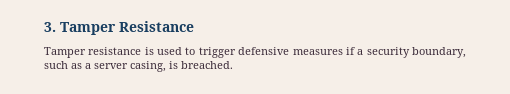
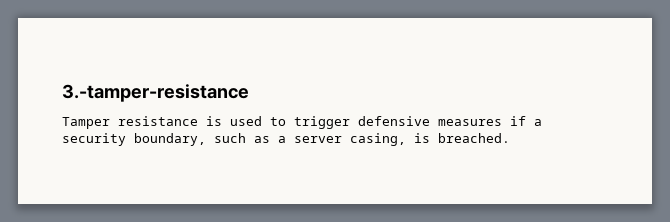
[44,21,194,35] 3. Tamper Resistance -> [62,84,249,102] 3.-tamper-resistance

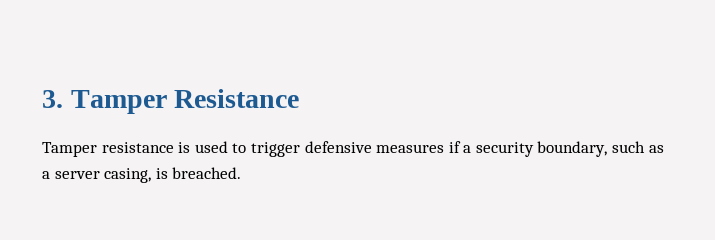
[62,84,249,102] 3.-tamper-resistance -> [42,89,300,114] 3. Tamper Resistance

